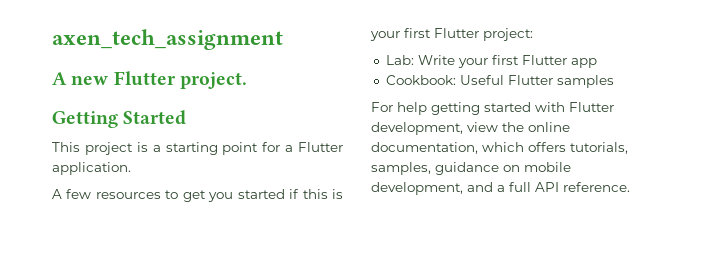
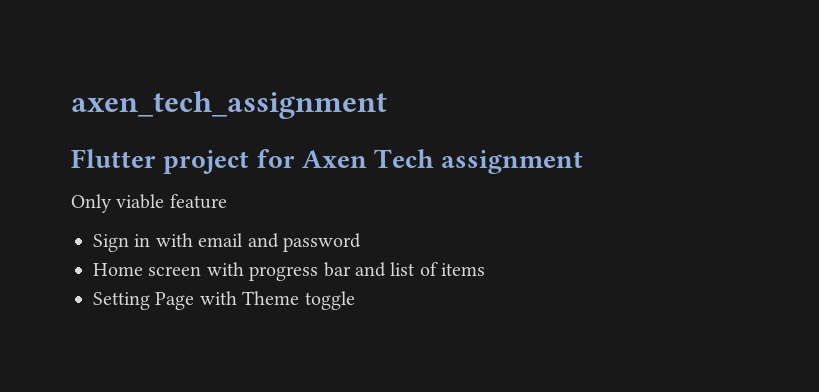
[52,71,247,89] [52,110,187,128] [52,142,343,155] [52,162,131,175] [52,189,344,202] [370,28,533,41] [385,55,597,68] [385,75,614,88] [371,102,614,115] [371,122,570,135] [371,142,628,154] [371,162,571,175] [371,182,630,195] A new Flutter project. // Getting Started // This project is a starting point for a Flutter application. // A few resources to get you started if this is your first Flutter project: // Lab: Write your first Flutter app // Cookbook: Useful Flutter samples // For help getting started with Flutter development, view the online documentation, which offers tutorials, samples, guidance on mobile development, and a full API reference. -> [71,149,584,174] [71,194,227,213] [93,233,361,252] [93,262,486,281] [93,291,355,310] Flutter project for Axen Tech assignment // Only viable feature // Sign in with email and password // Home screen with progress bar and list of items // Setting Page with Theme toggle

